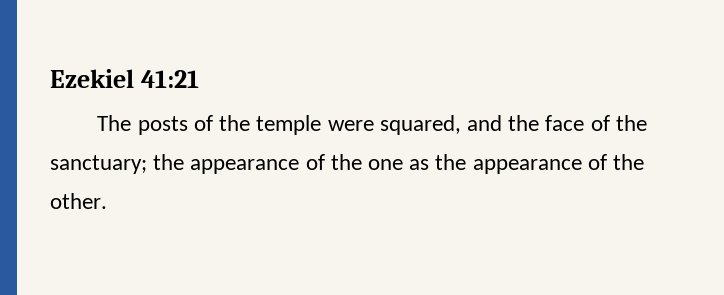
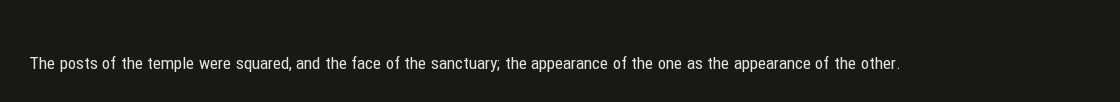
[50,69,199,88] Ezekiel 41:21 // -> (29, 63) none

